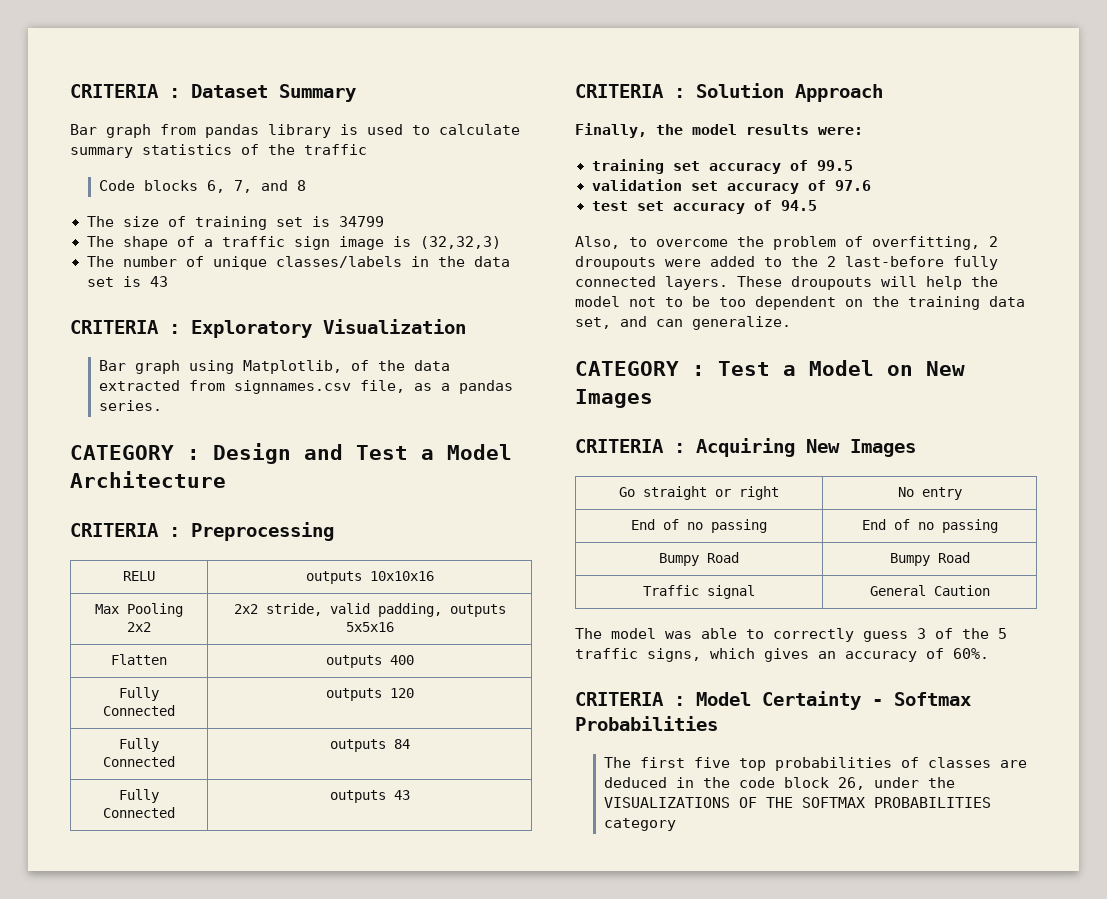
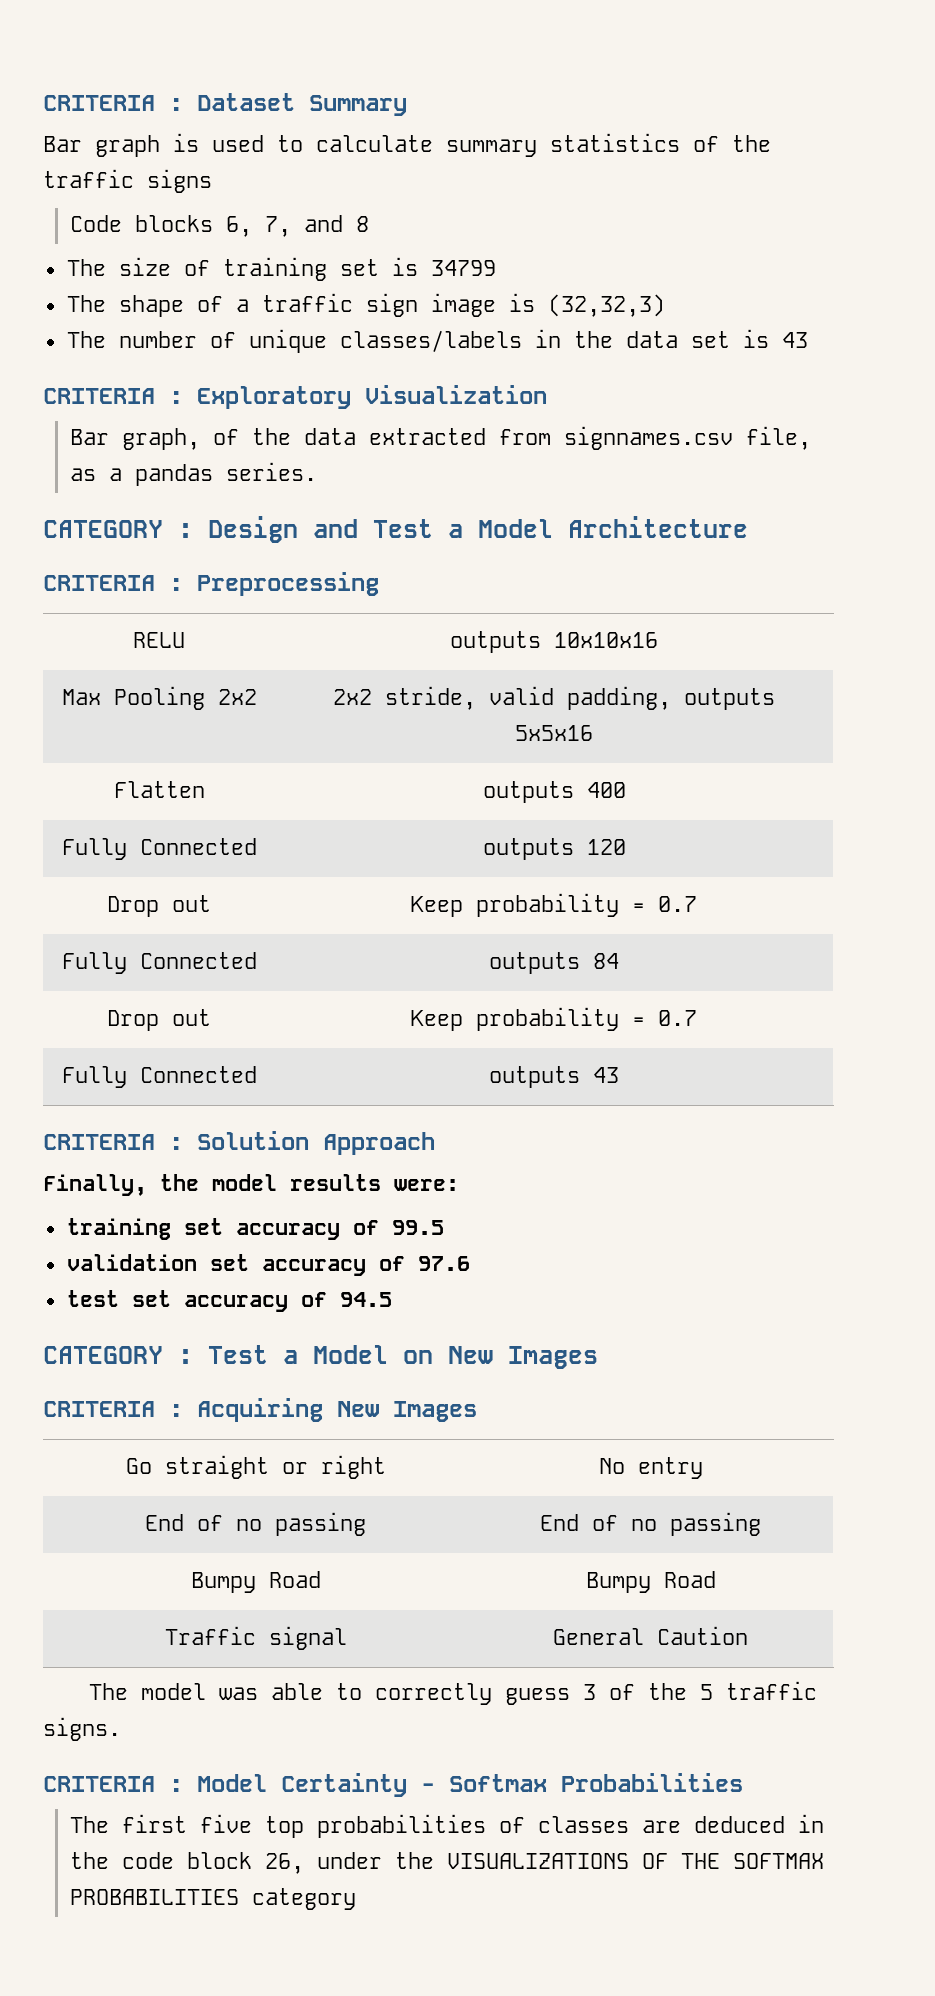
[160,124,331,138] from pandas library -> (160, 146) none
(367, 149) none -> [147,169,212,193] signs
[134,360,342,374] graph using Matplotlib, -> [122,428,201,450] graph,
[119,738,159,752] [103,756,175,767] [329,739,410,752] Fully Connected | outputs 84 -> [107,895,211,917] [411,893,697,917] [61,952,257,974] [489,952,619,974] [107,1009,211,1031] [411,1007,697,1031] Drop out | Keep probability = 0.7 // Fully Connected | outputs 84 // Drop out | Keep probability = 0.7
[575,236,998,250] [575,256,998,270] [575,276,998,290] [575,296,1025,310] [575,316,791,330] // Also, to overcome the problem of overfitting, 2 droupouts were added to the 2 last-before fully connected layers. These droupouts will help the model not to be too dependent on the training data set, and can generalize. -> (392, 1299) none
[647,648,989,662] signs, which gives an accuracy of 60%. -> [43,1717,121,1741] signs.

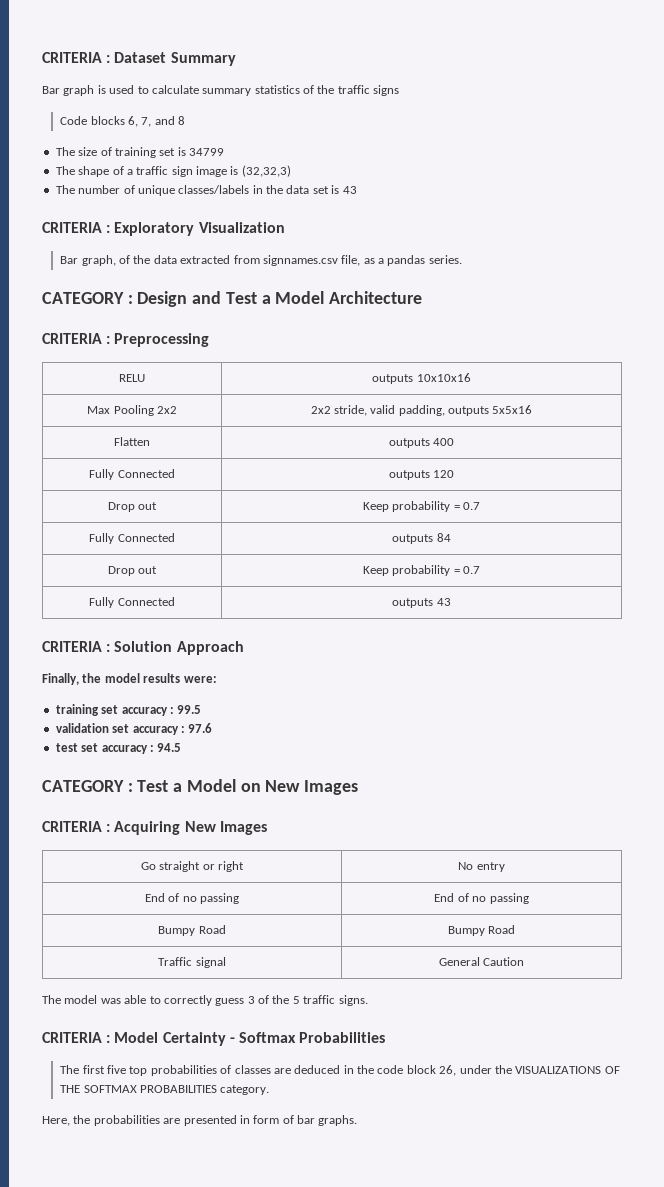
[352,1220,379,1235] of -> [169,707,174,714] :
[378,1256,405,1271] of -> [180,726,185,733] :
[300,1292,327,1307] of -> [149,745,154,752] :
[252,1888,357,1910] category -> [220,1085,270,1095] [42,1115,358,1126] category. // Here, the probabilities are presented in form of bar graphs.

